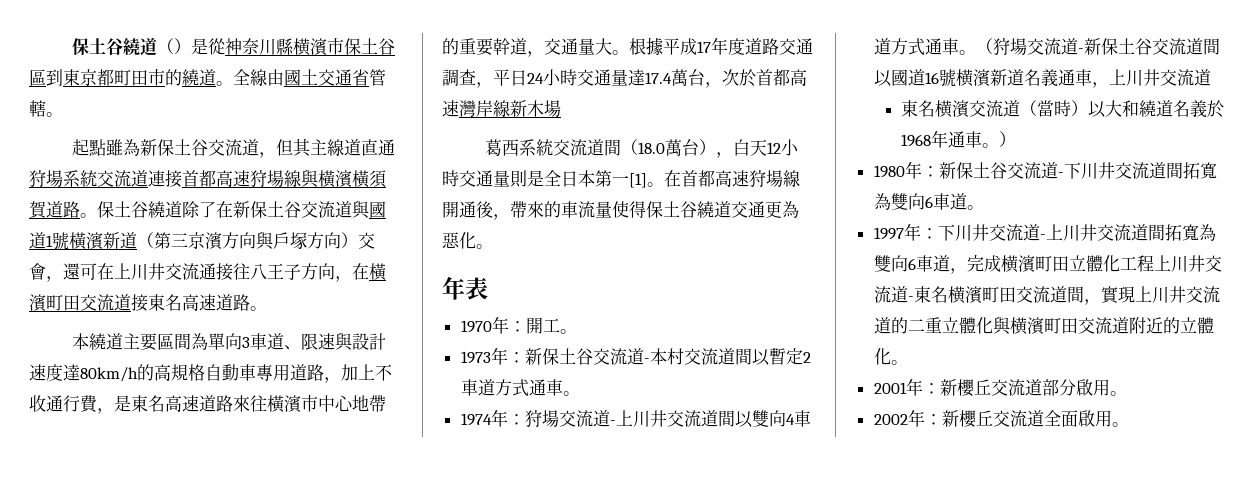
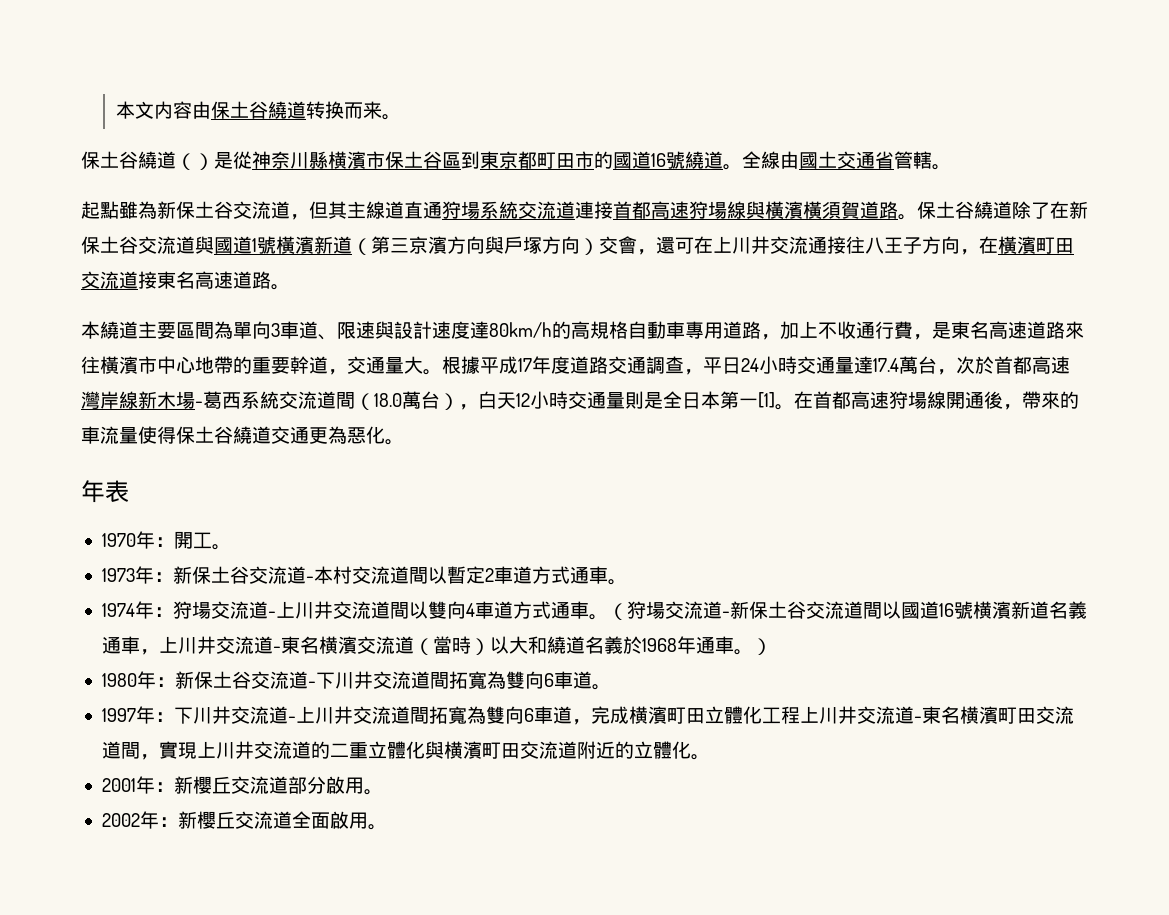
(72, 46) none -> [115,101,401,120] 本文内容由保土谷繞道转换而来。 //
(182, 77) none -> [613,151,685,169] 國道16號
(561, 108) // -> [195,401,203,407] -
(1211, 77) // -> [272,646,281,652] -

